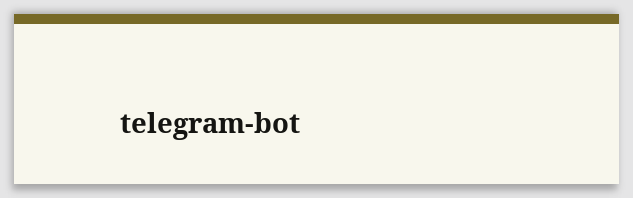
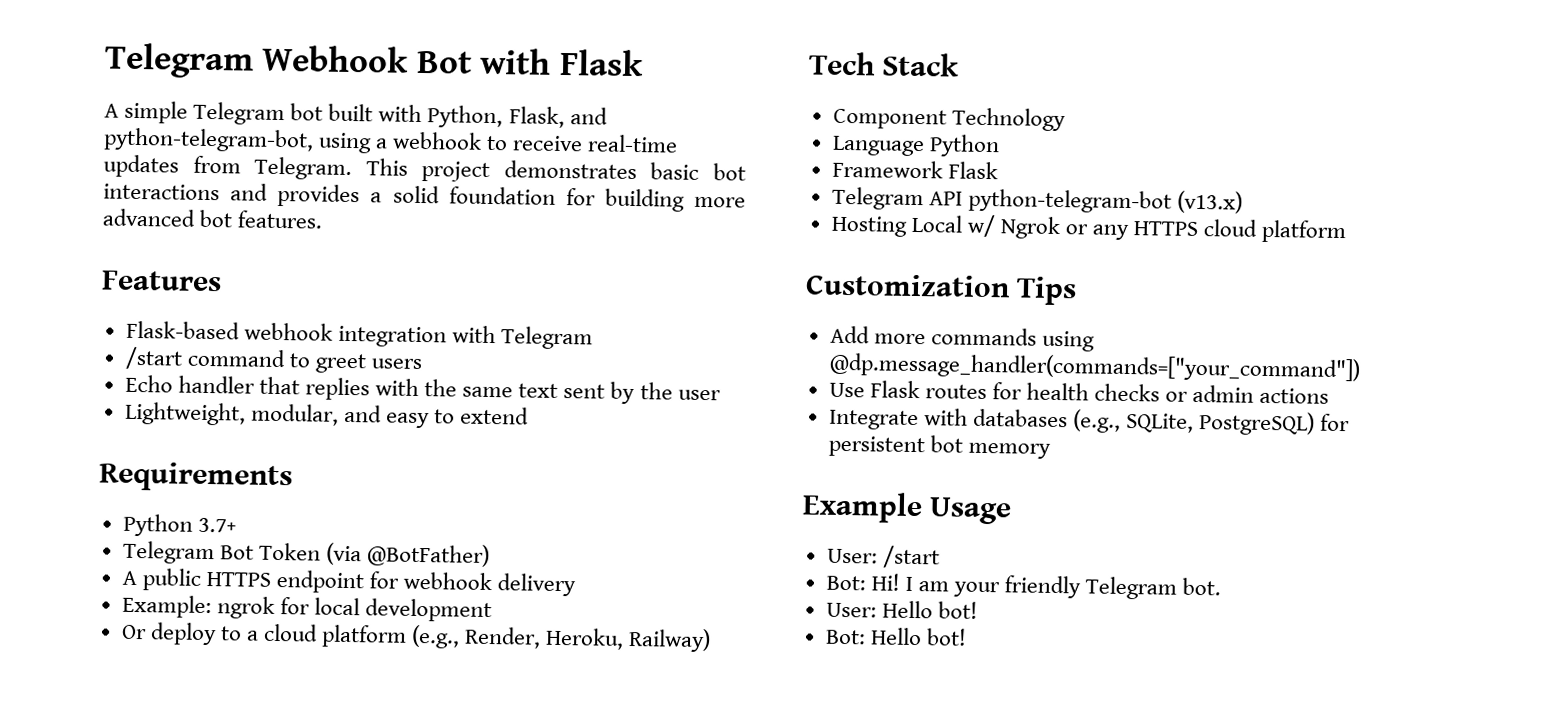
[120,112,300,140] telegram-bot -> [104,42,644,79] [104,100,608,129] [103,127,679,154] [103,154,746,182] [103,183,746,212] [102,208,324,229] [101,270,222,292] [125,320,594,350] [124,346,423,374] [124,374,721,405] [124,401,530,429] [99,461,293,493] [122,513,237,537] [122,540,491,568] [121,568,577,597] [121,594,493,623] [120,622,712,653] [809,51,960,77] [832,107,1066,132] [831,134,1000,158] [831,159,998,180] [831,186,1243,214] [830,214,1348,244] [805,273,1078,306] [829,325,1095,352] [828,351,1361,383] [828,380,1330,404] [828,408,1351,436] [827,435,1051,459] [802,491,1013,525] [826,545,940,569] [825,573,1222,600] [825,600,978,619] [824,627,967,646] Telegram Webhook Bot with Flask // A simple Telegram bot built with Python, Flask, and python-telegram-bot, using a webhook to receive real-time updates from Telegram. This project demonstrates basic bot interactions and provides a solid foundation for building more advanced bot features. // Features // Flask-based webhook integration with Telegram // /start command to greet users // Echo handler that replies with the same text sent by the user // Lightweight, modular, and easy to extend // Requirements // Python 3.7+ // Telegram Bot Token (via @BotFather) // A public HTTPS endpoint for webhook delivery // Example: ngrok for local development // Or deploy to a cloud platform (e.g., Render, Heroku, Railway) // Tech Stack // Component Technology // Language Python // Framework Flask // Telegram API python-telegram-bot (v13.x) // Hosting Local w/ Ngrok or any HTTPS cloud platform // Customization Tips // Add more commands using @dp.message_handler(commands=["your_command"]) // Use Flask routes for health checks or admin actions // Integrate with databases (e.g., SQLite, PostgreSQL) for persistent bot memory // Example Usage // User: /start // Bot: Hi! I am your friendly Telegram bot. // User: Hello bot! // Bot: Hello bot!

